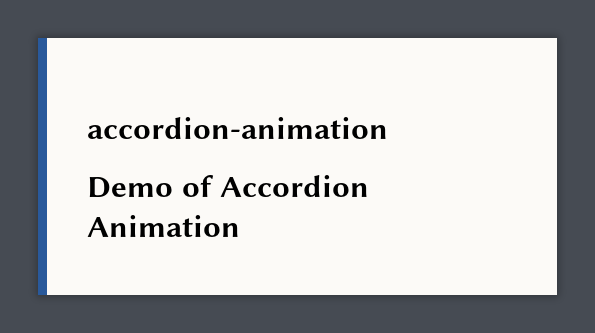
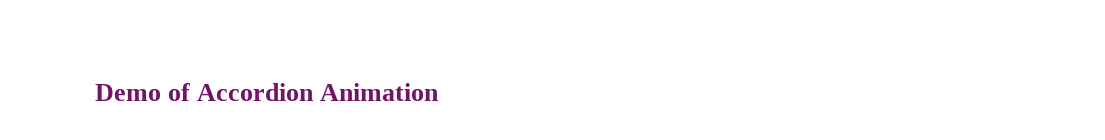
[87,117,388,139] accordion-animation // -> (95, 92) none

